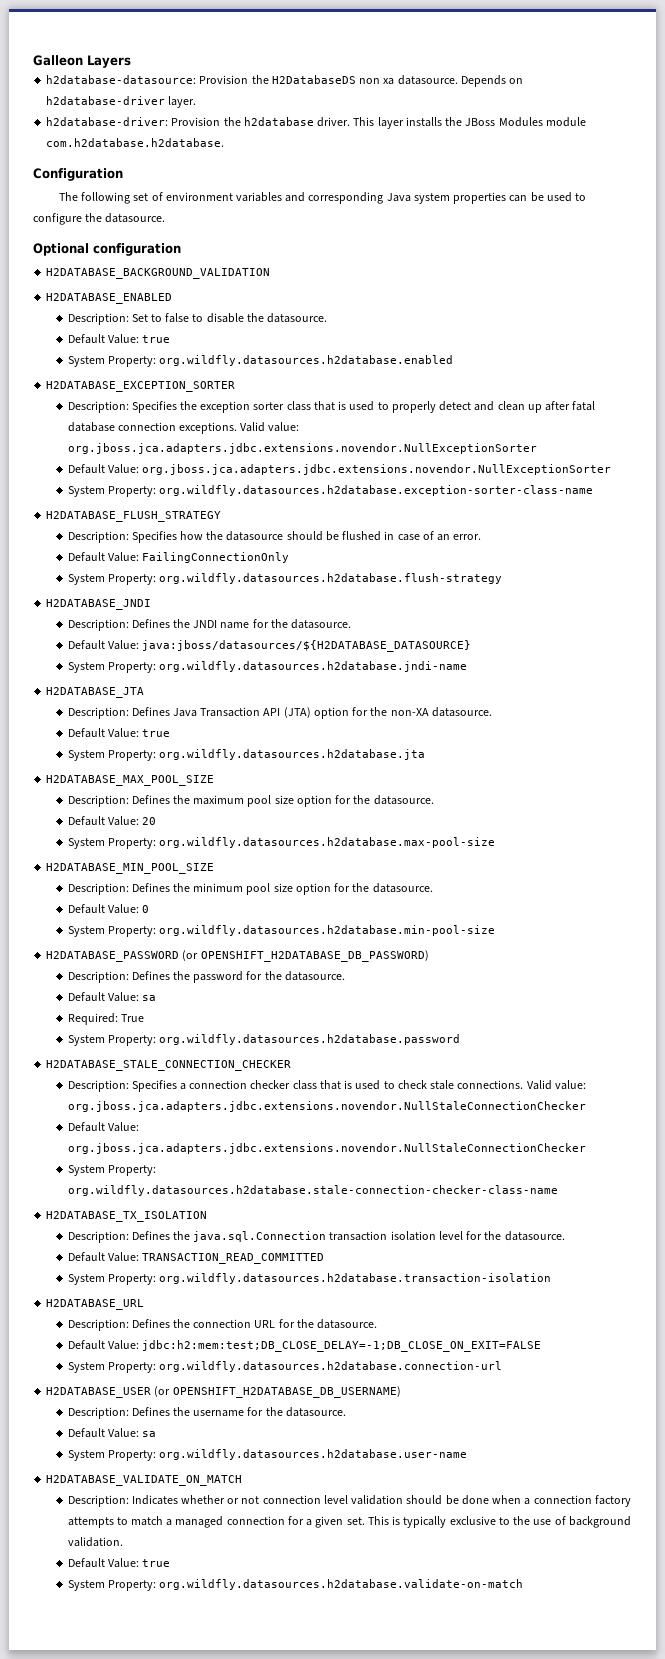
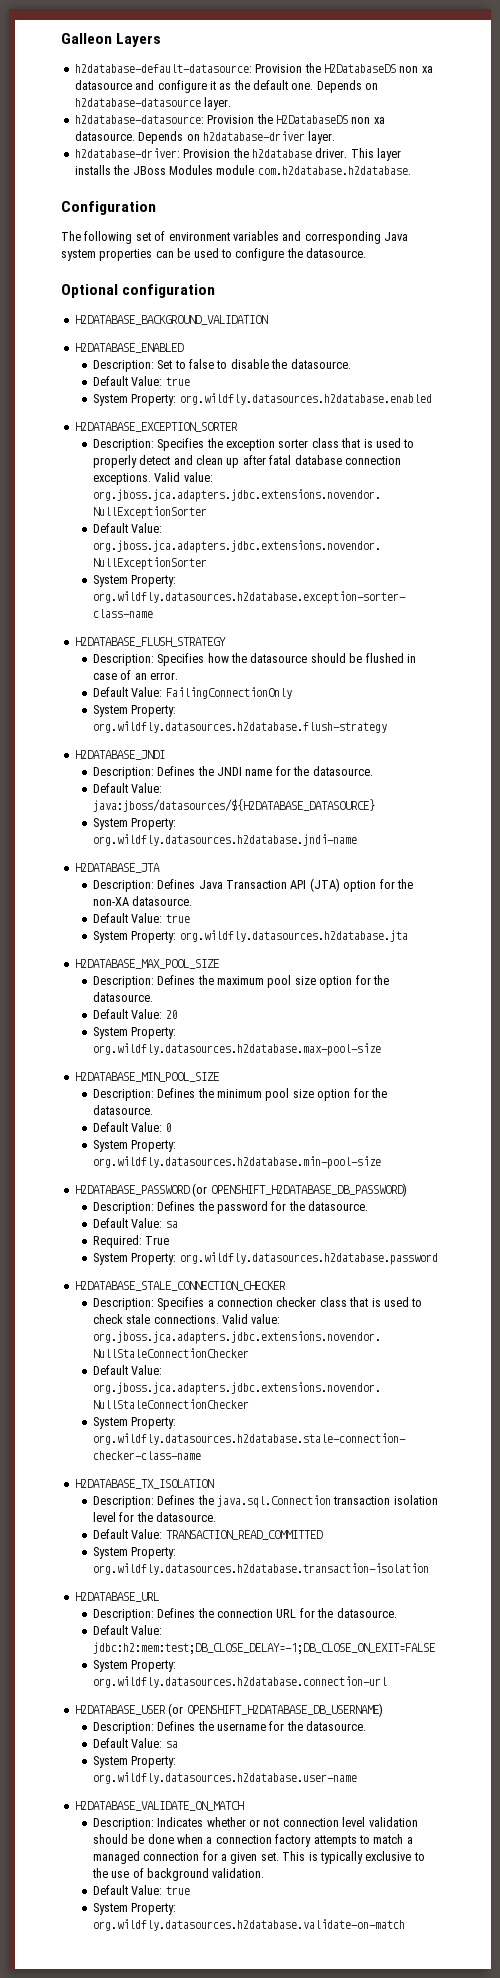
(131, 61) none -> [74,63,433,73] [74,80,379,93] [74,97,232,110] // h2database-default-datasource: Provision the H2DatabaseDS non xa datasource and configure it as the default one. Depends on h2database-datasource layer.

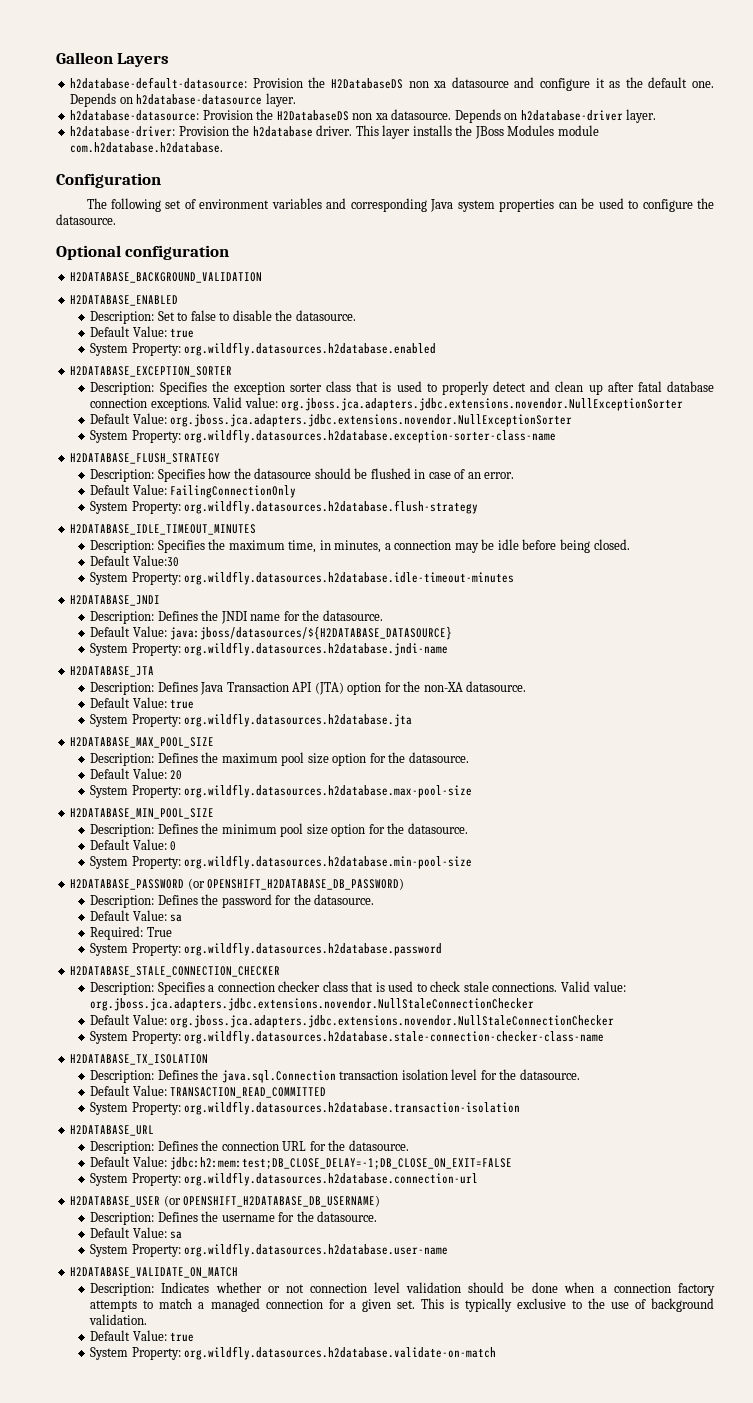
(387, 727) none -> [70,524,257,535] [90,539,630,553] [90,555,179,567] [90,571,515,585] // H2DATABASE_IDLE_TIMEOUT_MINUTES // Description: Specifies the maximum time, in minutes, a connection may be idle before being closed. // Default Value:30 // System Property: org.wildfly.datasources.h2database.idle-timeout-minutes

